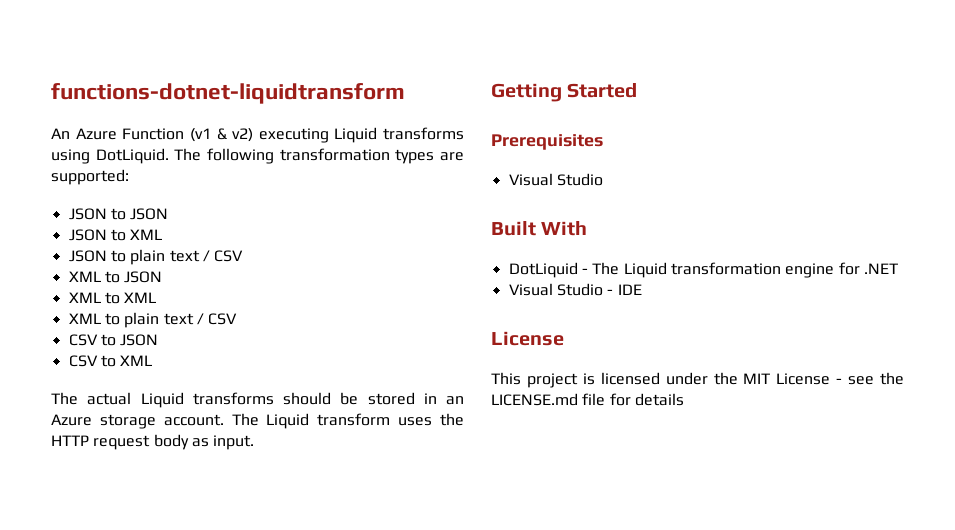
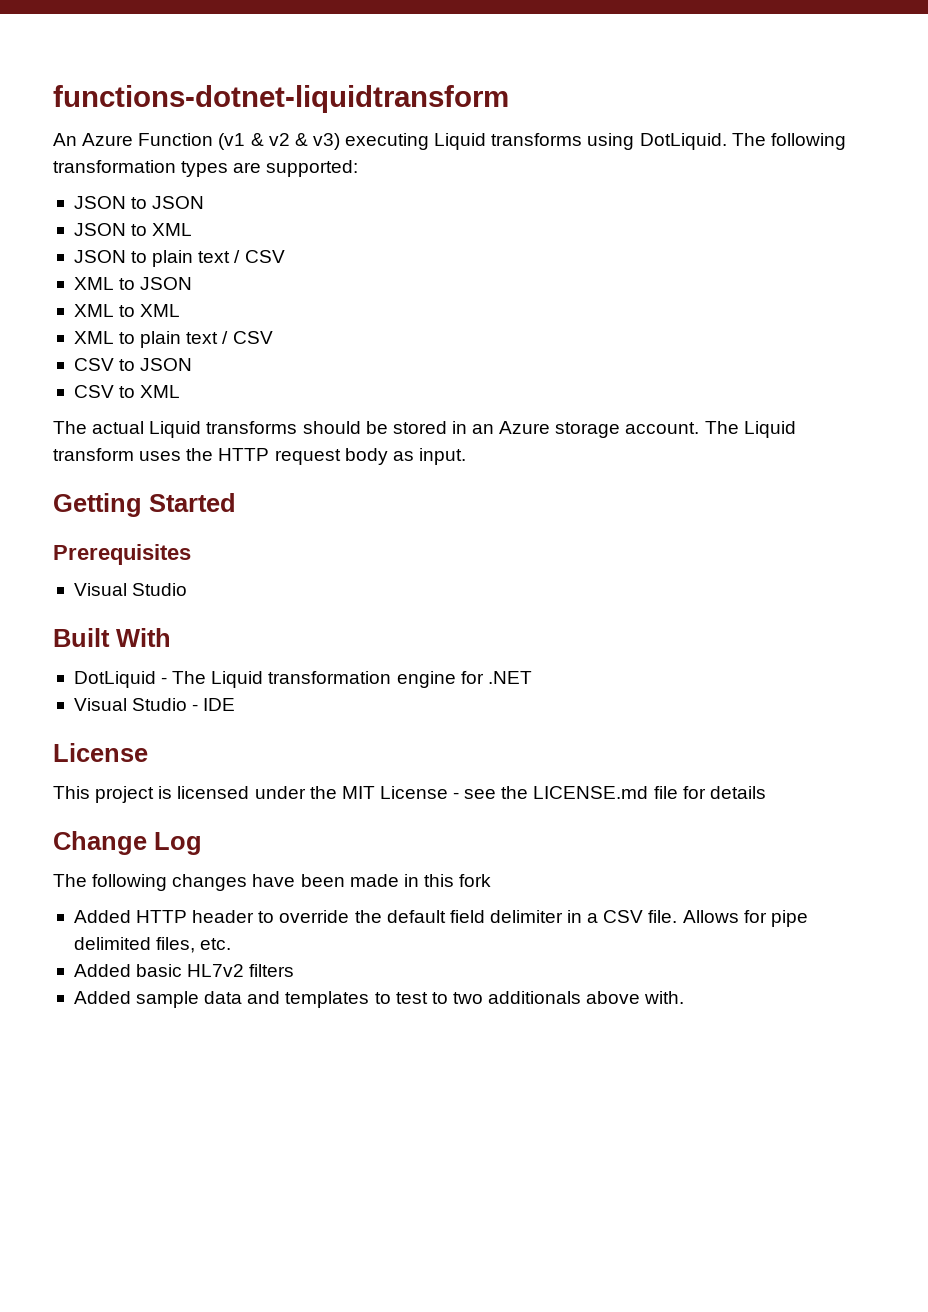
[232,128,254,142] v2) -> [268,133,340,150] v2 & v3)
(684, 399) none -> [53,831,202,855] [53,874,492,891] [73,910,808,927] [73,937,232,953] [73,964,295,977] [73,991,685,1008] // Change Log // The following changes have been made in this fork // Added HTTP header to override the default field delimiter in a CSV file. Allows for pipe delimited files, etc. // Added basic HL7v2 filters // Added sample data and templates to test to two additionals above with.

